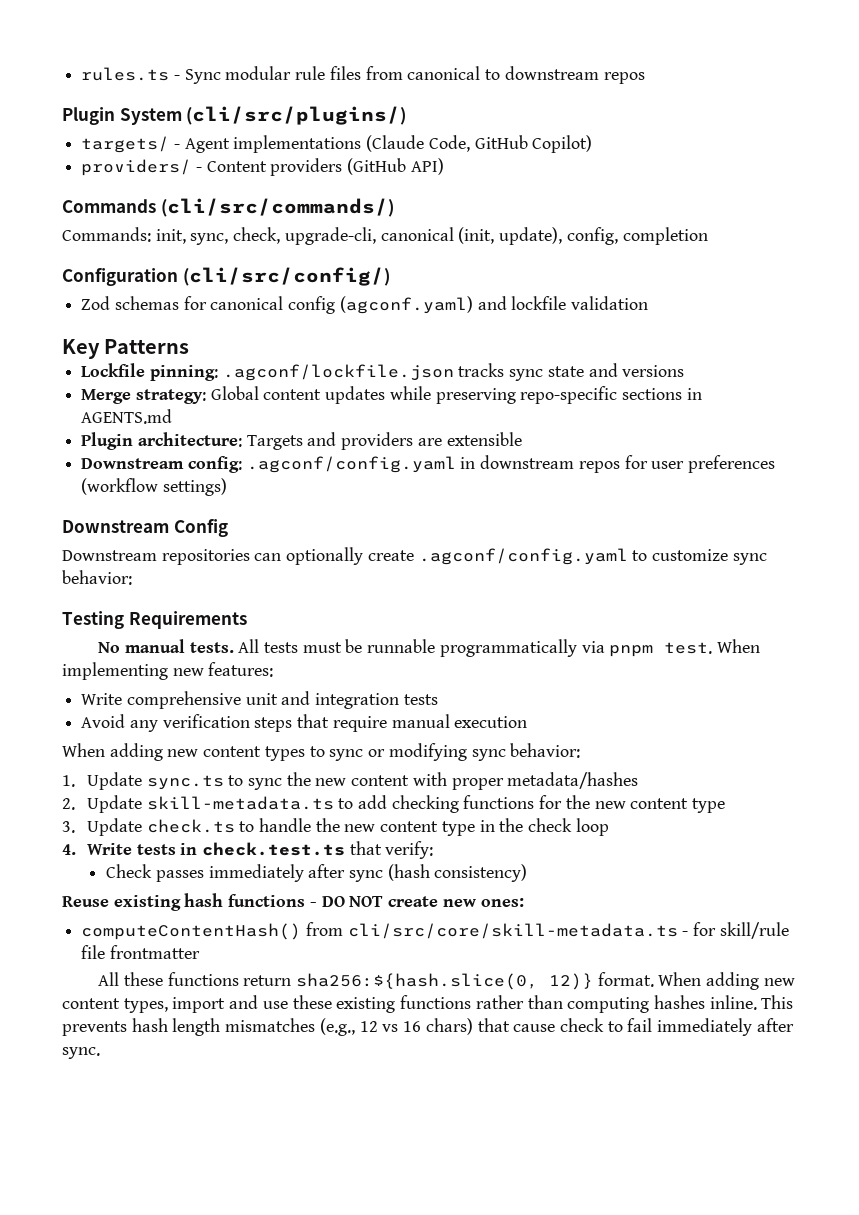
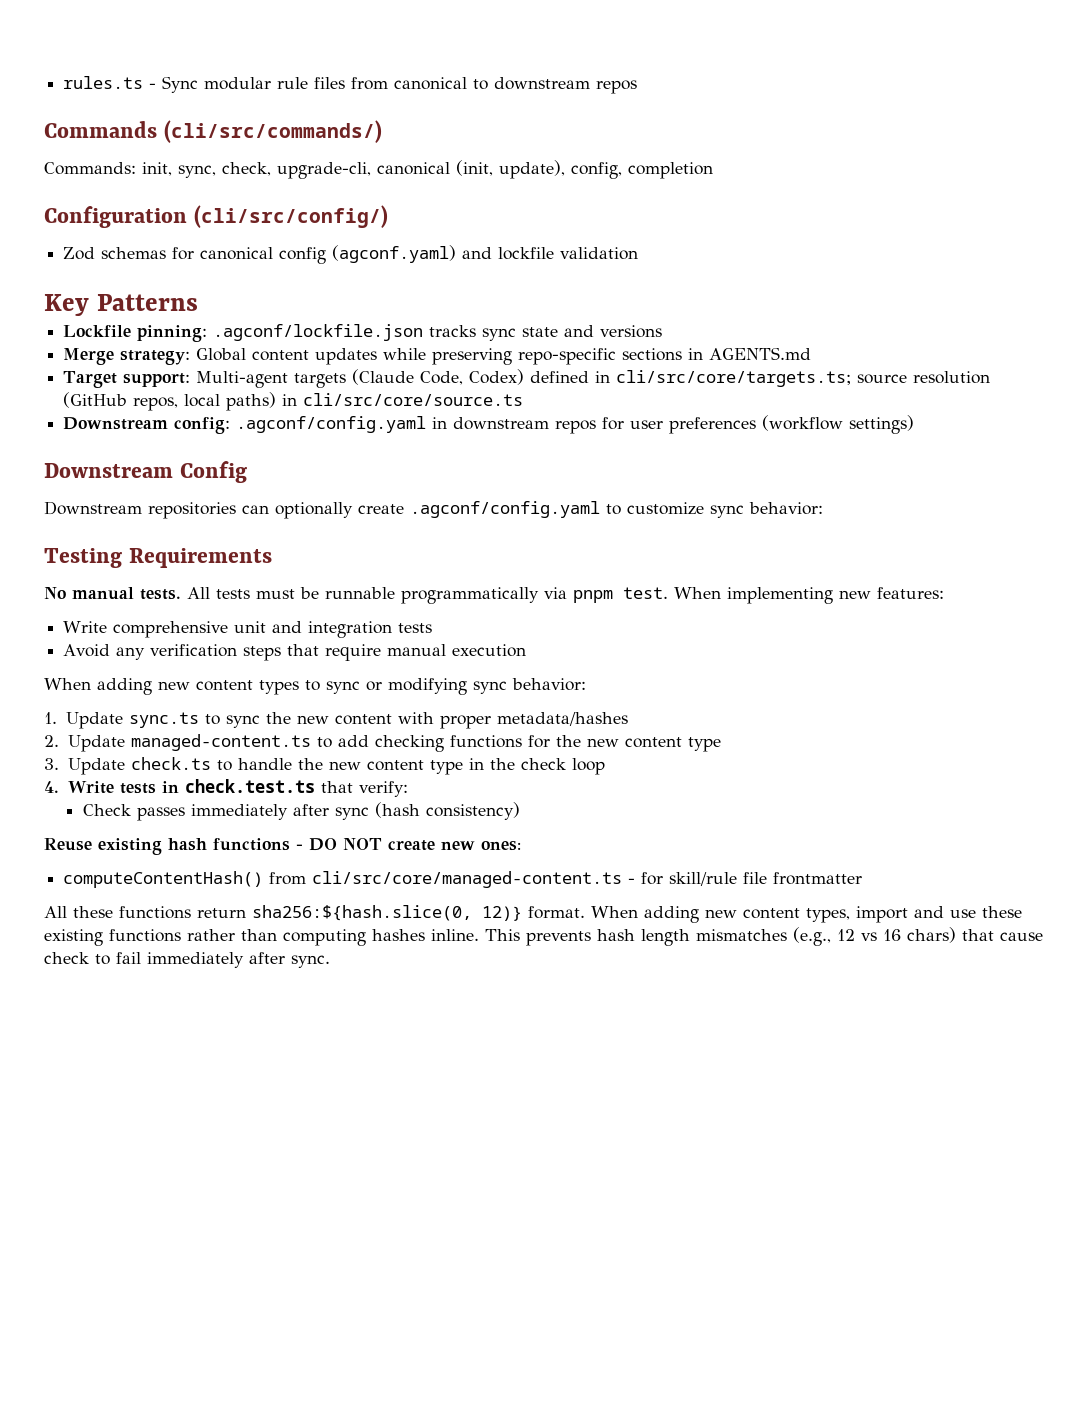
[62,106,407,125] [81,135,593,153] [81,158,444,176] // Plugin System (cli/src/plugins/) // targets/ - Agent implementations (Claude Code, GitHub Copilot) // providers/ - Content providers (GitHub API) -> (638, 87) none
[81,432,522,450] Plugin architecture: Targets and providers are extensible -> [63,369,991,388] [63,392,524,411] Target support: Multi-agent targets (Claude Code, Codex) defined in cli/src/core/targets.ts; source resolution (GitHub repos, local paths) in cli/src/core/source.ts
[146,796,334,810] skill-metadata.ts -> [130,734,311,751] managed-content.ts
[347,923,678,939] cli/src/core/skill-metadata.ts -> [312,871,623,888] cli/src/core/managed-content.ts

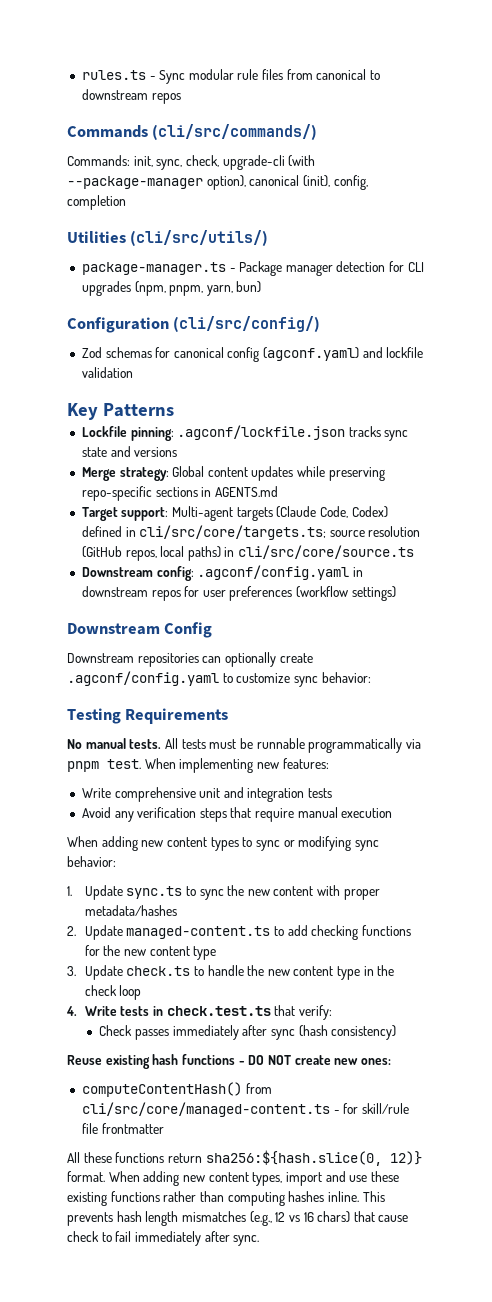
[277,160,713,179] upgrade-cli, canonical (init, update), config, completion -> [222,155,316,170] [67,175,368,190] [67,195,126,210] [67,230,269,246] [81,261,424,276] [81,281,262,296] upgrade-cli (with --package-manager option), canonical (init), config, completion // Utilities (cli/src/utils/) // package-manager.ts - Package manager detection for CLI upgrades (npm, pnpm, yarn, bun)

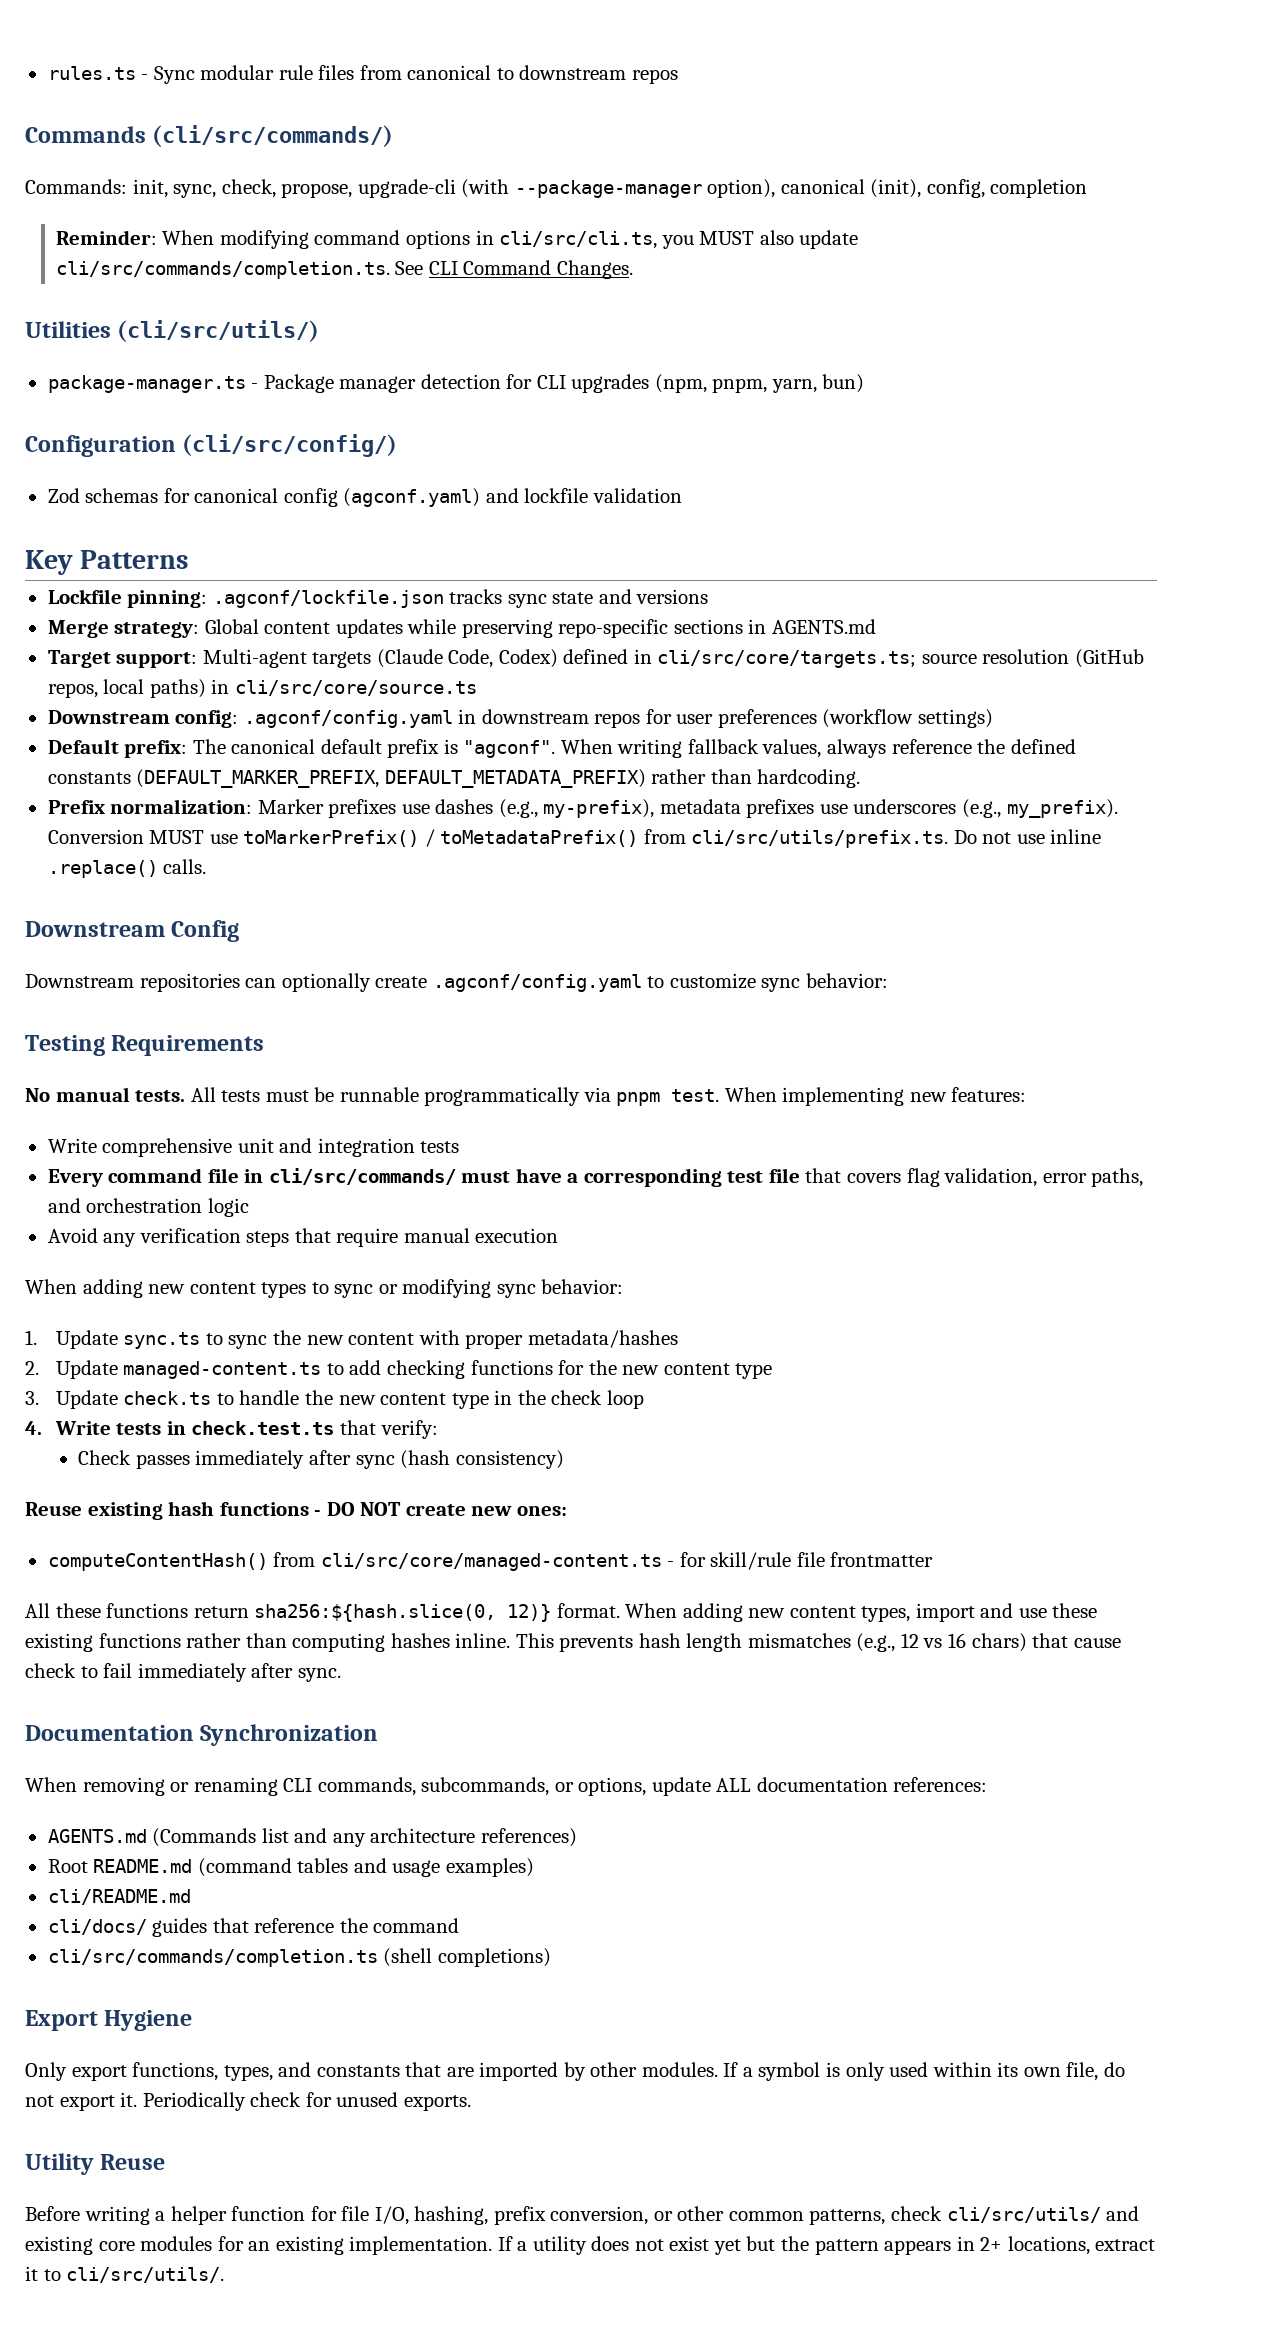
(219, 161) none -> [281,183,353,198] propose,
(126, 202) none -> [55,230,859,249] [55,260,633,279] // Reminder: When modifying command options in cli/src/cli.ts, you MUST also update cli/src/commands/completion.ts. See CLI Command Changes.
(396, 593) none -> [47,739,1076,758] [47,769,861,788] [47,799,1118,818] [47,829,1102,848] [47,859,207,878] // Default prefix: The canonical default prefix is "agconf". When writing fallback values, always reference the defined constants (DEFAULT_MARKER_PREFIX, DEFAULT_METADATA_PREFIX) rather than hardcoding. // Prefix normalization: Marker prefixes use dashes (e.g., my-prefix), metadata prefixes use underscores (e.g., my_prefix). Conversion MUST use toMarkerPrefix() / toMetadataPrefix() from cli/src/utils/prefix.ts. Do not use inline .replace() calls.
(333, 793) none -> [47,1168,1144,1187] [47,1198,249,1217] // Every command file in cli/src/commands/ must have a corresponding test file that covers flag validation, error paths, and orchestration logic
(260, 1240) none -> [25,1724,379,1746] [25,1777,988,1796] [47,1828,577,1847] [47,1858,534,1877] [47,1889,191,1905] [47,1918,460,1937] [47,1948,551,1967] [25,2010,193,2031] [25,2062,1125,2081] [25,2092,471,2111] [25,2153,166,2175] [25,2206,1140,2225] [25,2236,1156,2255] [25,2266,225,2283] // Documentation Synchronization // When removing or renaming CLI commands, subcommands, or options, update ALL documentation references: // AGENTS.md (Commands list and any architecture references) // Root README.md (command tables and usage examples) // cli/README.md // cli/docs/ guides that reference the command // cli/src/commands/completion.ts (shell completions) // Export Hygiene // Only export functions, types, and constants that are imported by other modules. If a symbol is only used within its own file, do not export it. Periodically check for unused exports. // Utility Reuse // Before writing a helper function for file I/O, hashing, prefix conversion, or other common patterns, check cli/src/utils/ and existing core modules for an existing implementation. If a utility does not exist yet but the pattern appears in 2+ locations, extract it to cli/src/utils/.

